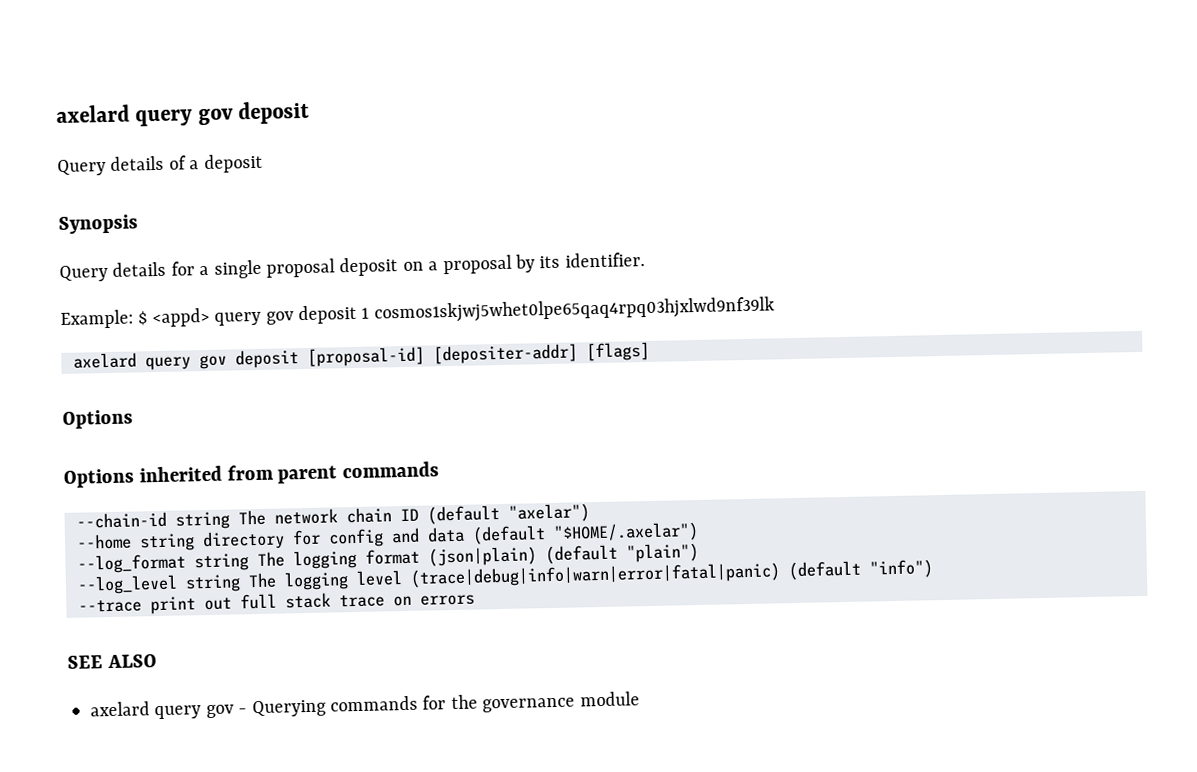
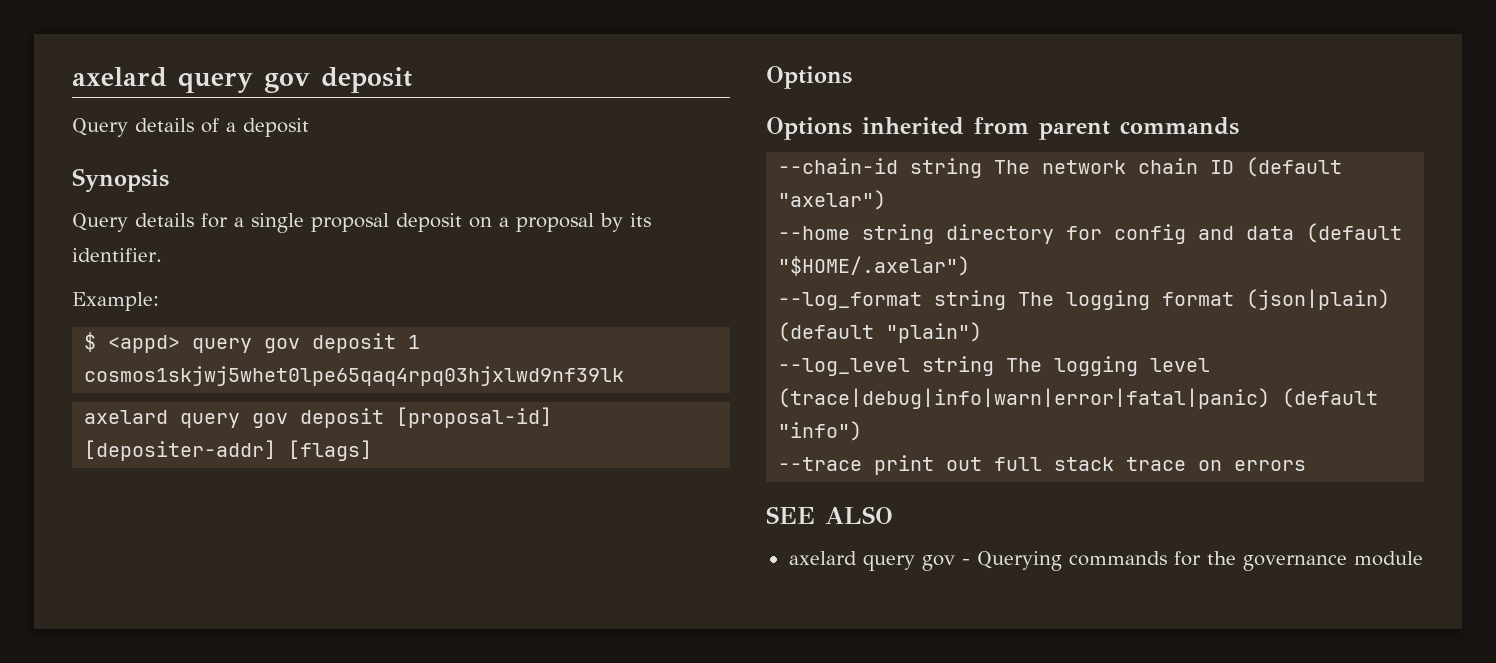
(134, 319) none -> (159, 301) //

